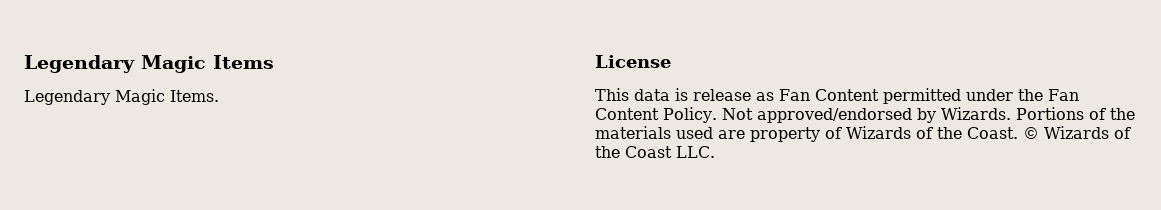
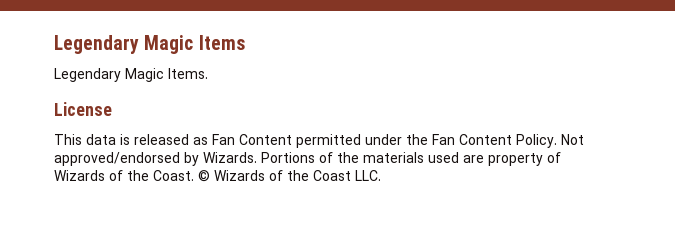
[693,89,751,101] release -> [134,134,189,145] released

